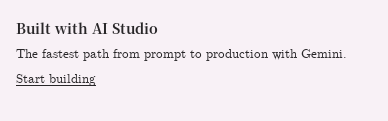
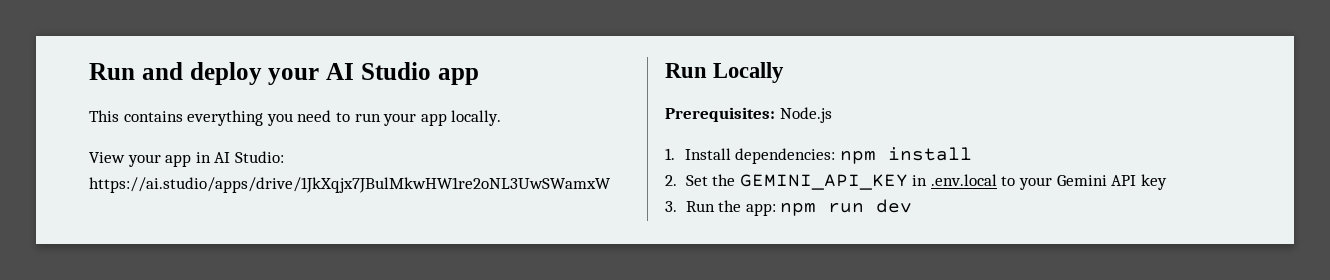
[16,22,158,34] [16,49,347,61] [16,74,96,86] Built with AI Studio // The fastest path from prompt to production with Gemini. // Start building -> [89,62,479,85] [89,110,502,126] [89,151,284,167] [89,177,611,193] [665,62,785,83] [665,107,832,123] [665,147,972,164] [665,174,1167,190] [665,199,913,216] Run and deploy your AI Studio app // This contains everything you need to run your app locally. // View your app in AI Studio: https://ai.studio/apps/drive/1JkXqjx7JBulMkwHW1re2oNL3UwSWamxW // Run Locally // Prerequisites: Node.js // 1. Install dependencies: npm install // 2. Set the GEMINI_API_KEY in .env.local to your Gemini API key // 3. Run the app: npm run dev

